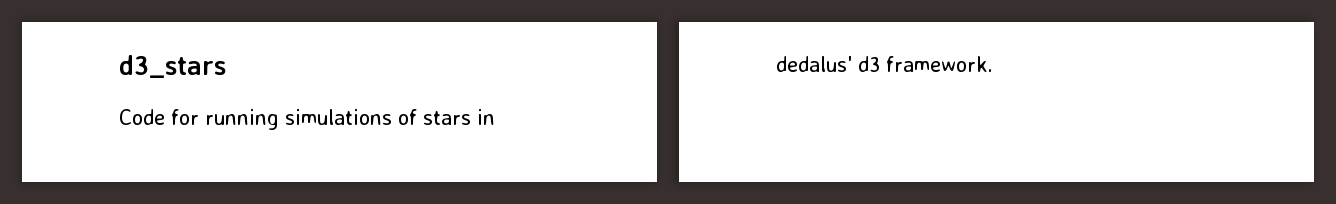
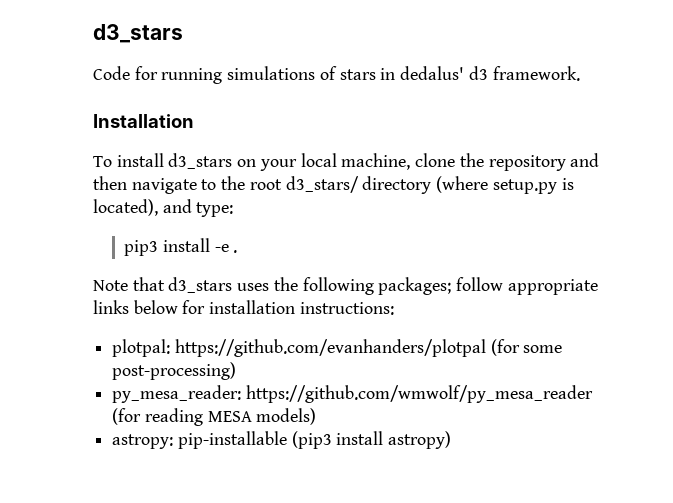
(993, 64) none -> [93,114,194,128] [93,153,600,171] [93,176,574,194] [93,199,234,217] [124,238,238,256] [93,277,598,295] [93,300,394,315] [112,339,563,357] [112,362,237,380] [112,385,593,403] [112,408,317,426] [112,431,452,449] // Installation // To install d3_stars on your local machine, clone the repository and then navigate to the root d3_stars/ directory (where setup.py is located), and type: // pip3 install -e . // Note that d3_stars uses the following packages; follow appropriate links below for installation instructions: // plotpal: https://github.com/evanhanders/plotpal (for some post-processing) // py_mesa_reader: https://github.com/wmwolf/py_mesa_reader (for reading MESA models) // astropy: pip-installable (pip3 install astropy)

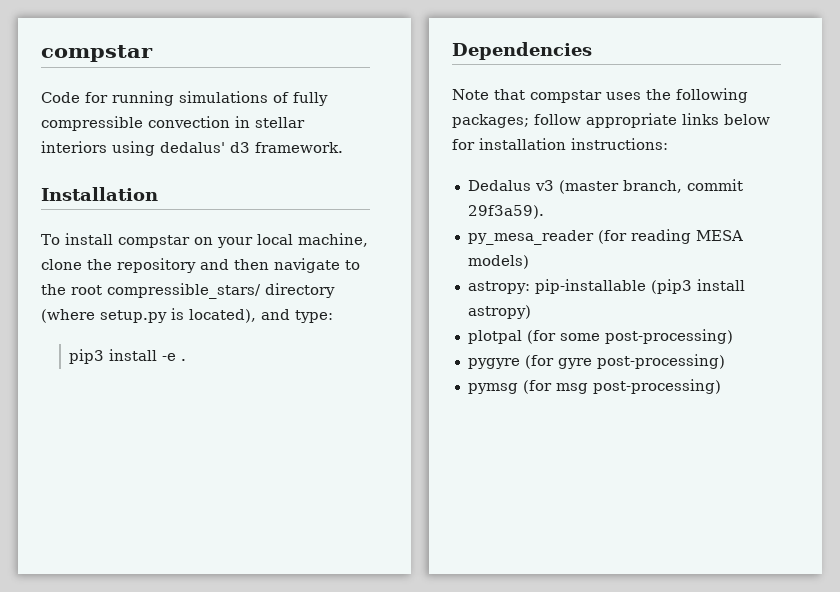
[93,24,183,43] d3_stars -> [41,45,153,62] compstar
[339,68,396,80] stars in -> [293,92,328,106] [41,116,305,131] [41,141,155,156] fully compressible convection in stellar interiors using
[168,153,233,169] d3_stars -> [117,235,190,248] compstar
[285,176,359,193] d3_stars/ -> [107,283,261,299] compressible_stars/
(238, 251) none -> [452,42,592,60] // Dependencies
[168,277,233,293] d3_stars -> [530,90,602,103] compstar
[112,339,563,357] [112,362,237,380] [112,385,593,403] plotpal: https://github.com/evanhanders/plotpal (for some post-processing) // py_mesa_reader: https://github.com/wmwolf/py_mesa_reader -> [467,179,743,194] [467,205,544,219] [467,230,594,245] Dedalus v3 (master branch, commit 29f3a59). // py_mesa_reader
(452, 440) none -> [467,329,733,344] [467,354,725,369] [467,379,721,394] // plotpal (for some post-processing) // pygyre (for gyre post-processing) // pymsg (for msg post-processing)

